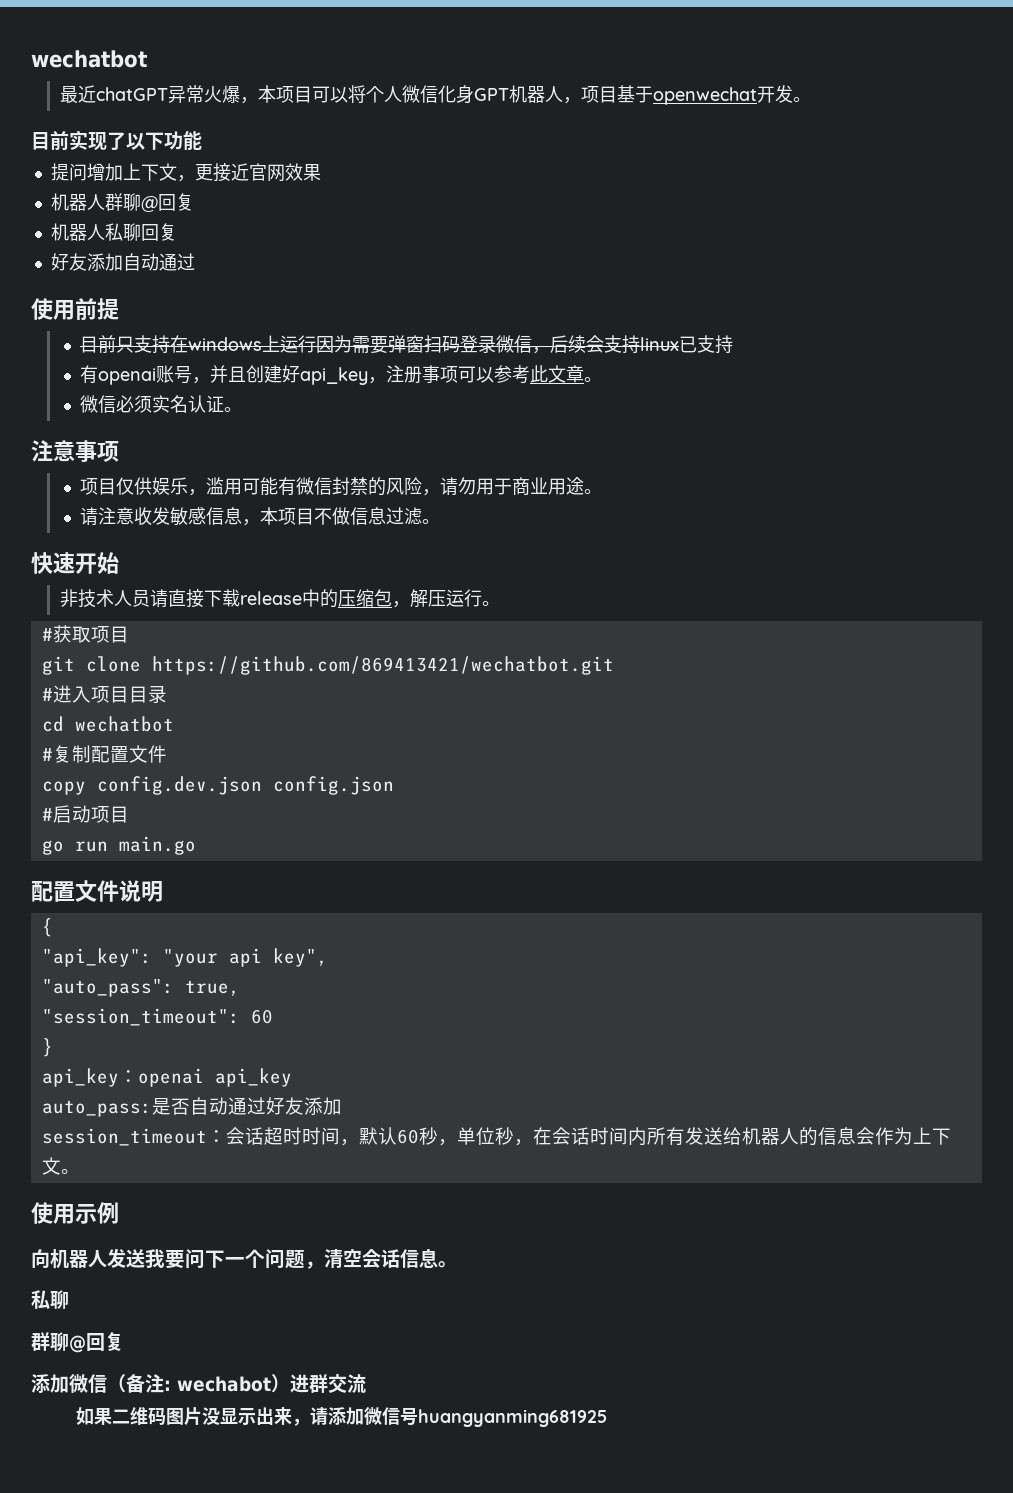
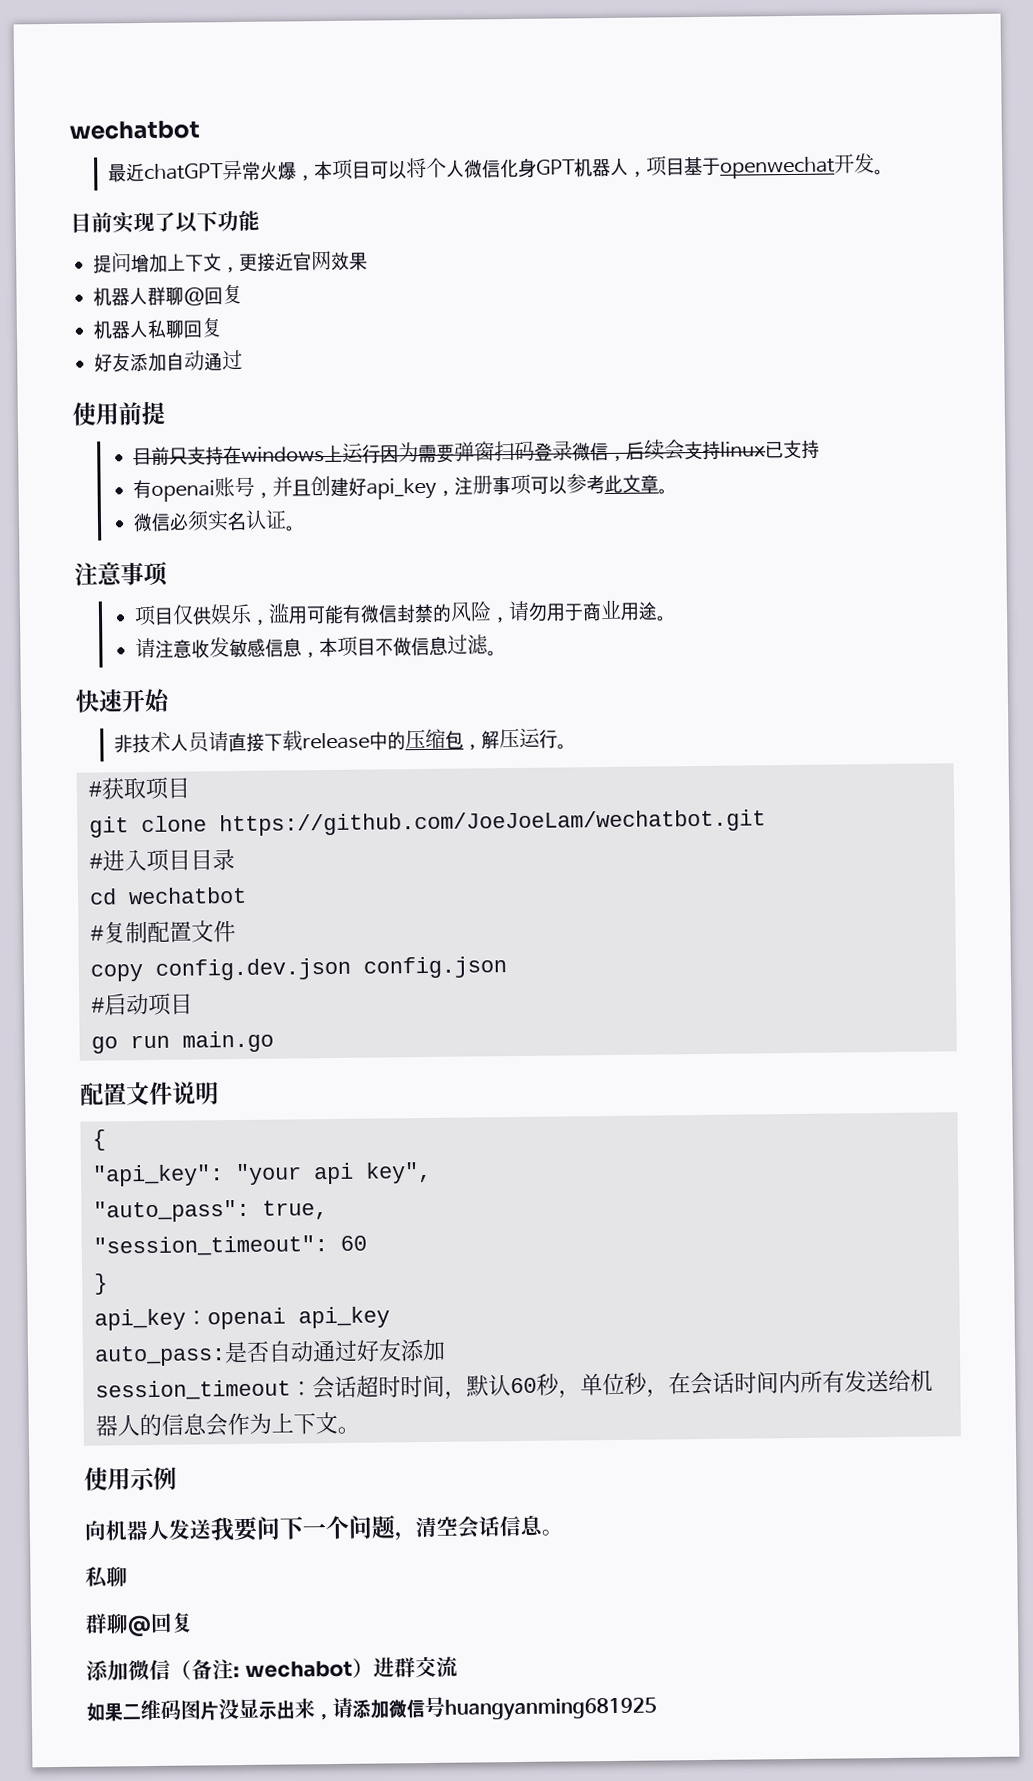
[151,656,614,675] https://github.com/869413421/wechatbot.git -> [219,809,766,837] https://github.com/JoeJoeLam/wechatbot.git

